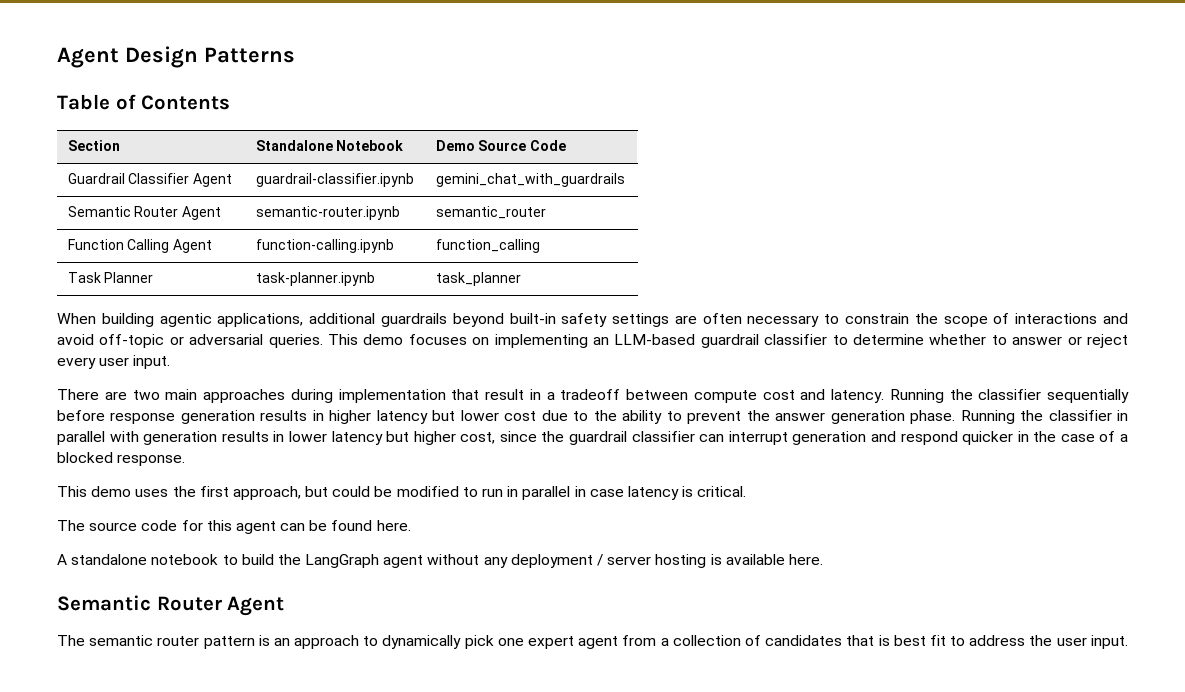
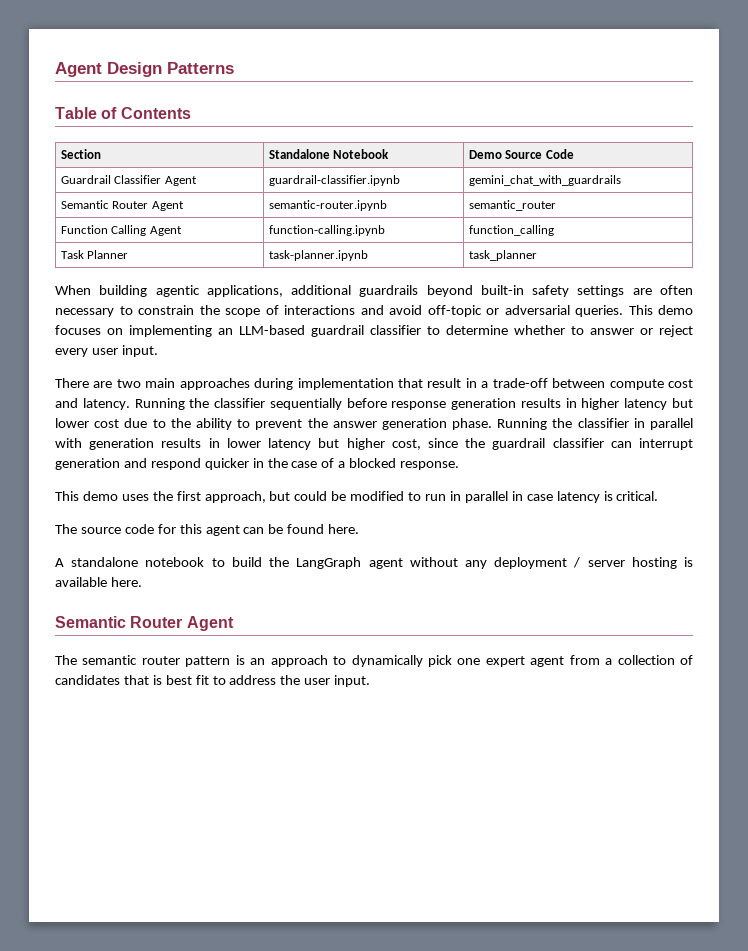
[560,389,621,400] tradeoff -> [492,378,548,388] trade-off

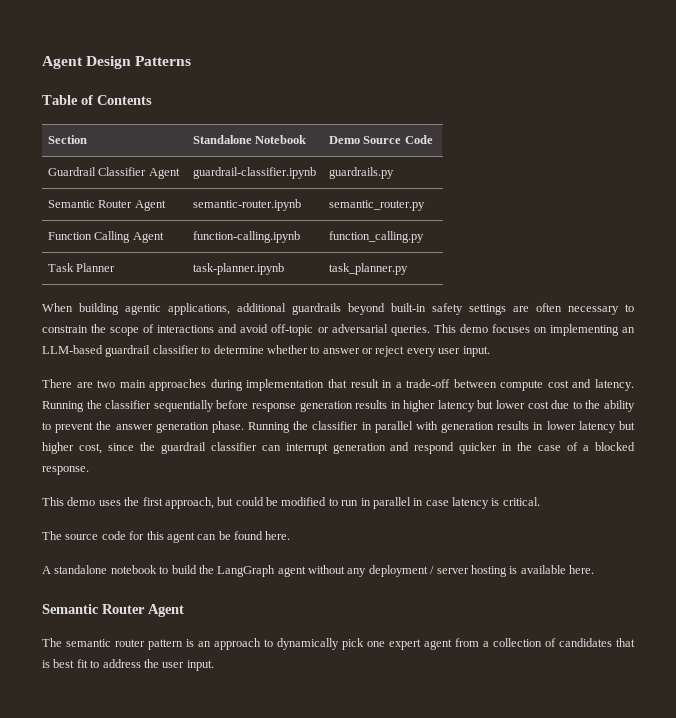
[468,175,621,186] gemini_chat_with_guardrails -> [329,167,395,179] guardrails.py
[468,200,556,211] semantic_router -> [329,200,426,211] semantic_router.py
[468,225,554,236] function_calling -> [329,231,425,243] function_calling.py
[468,250,537,261] task_planner -> [329,263,409,275] task_planner.py

